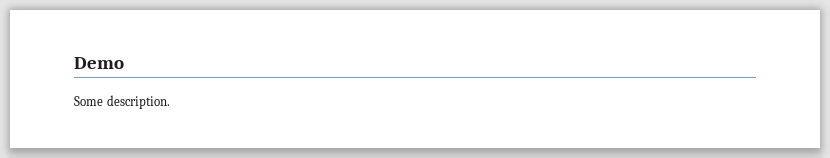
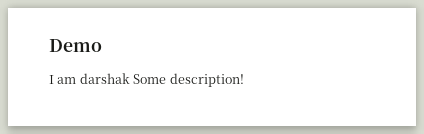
[74,95,170,109] Some description. -> [49,73,244,87] I am darshak Some description!

